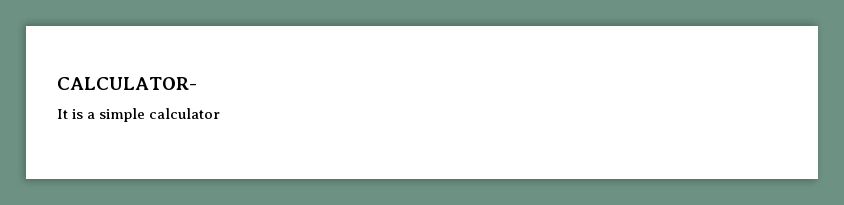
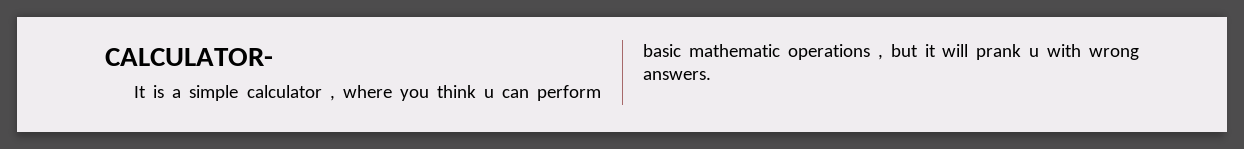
(221, 113) none -> [329,85,601,101] [643,44,1139,60] [643,71,711,80] , where you think u can perform basic mathematic operations , but it will prank u with wrong answers.

